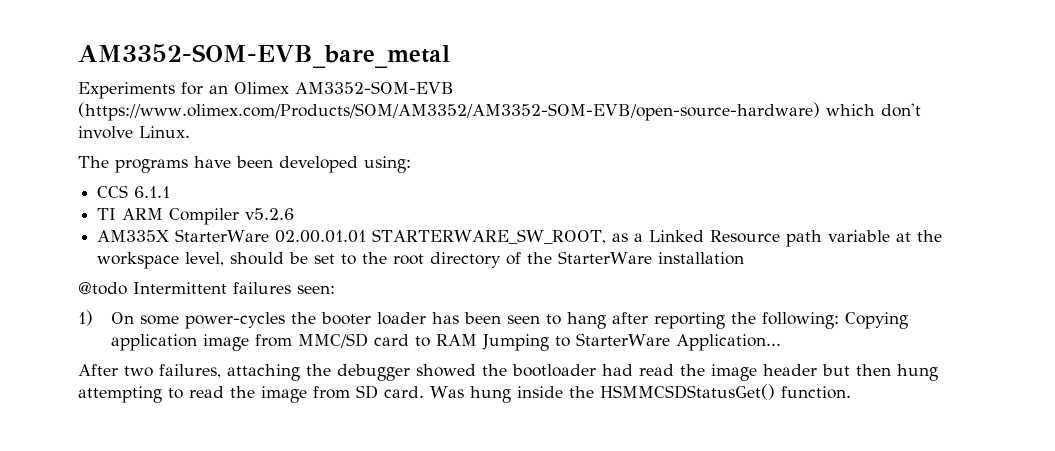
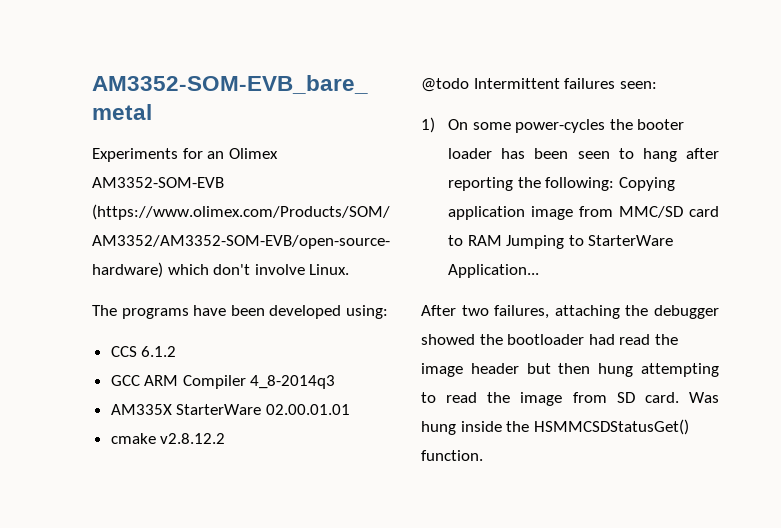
[134,186,171,198] [97,208,117,220] 6.1.1 // TI -> [141,346,177,357] [110,375,140,386] 6.1.2 // GCC
[245,208,295,220] v5.2.6 -> [250,375,336,389] 4_8-2014q3
[372,229,943,247] [97,251,745,269] STARTERWARE_SW_ROOT, as a Linked Resource path variable at the workspace level, should be set to the root directory of the StarterWare installation -> [110,433,226,444] // cmake v2.8.12.2

